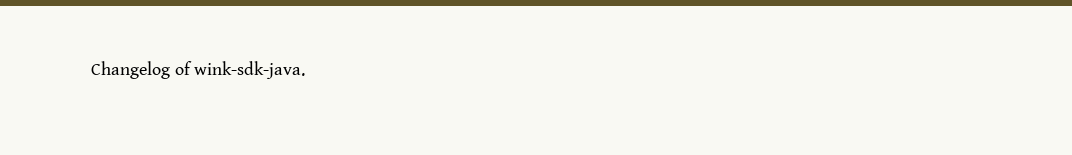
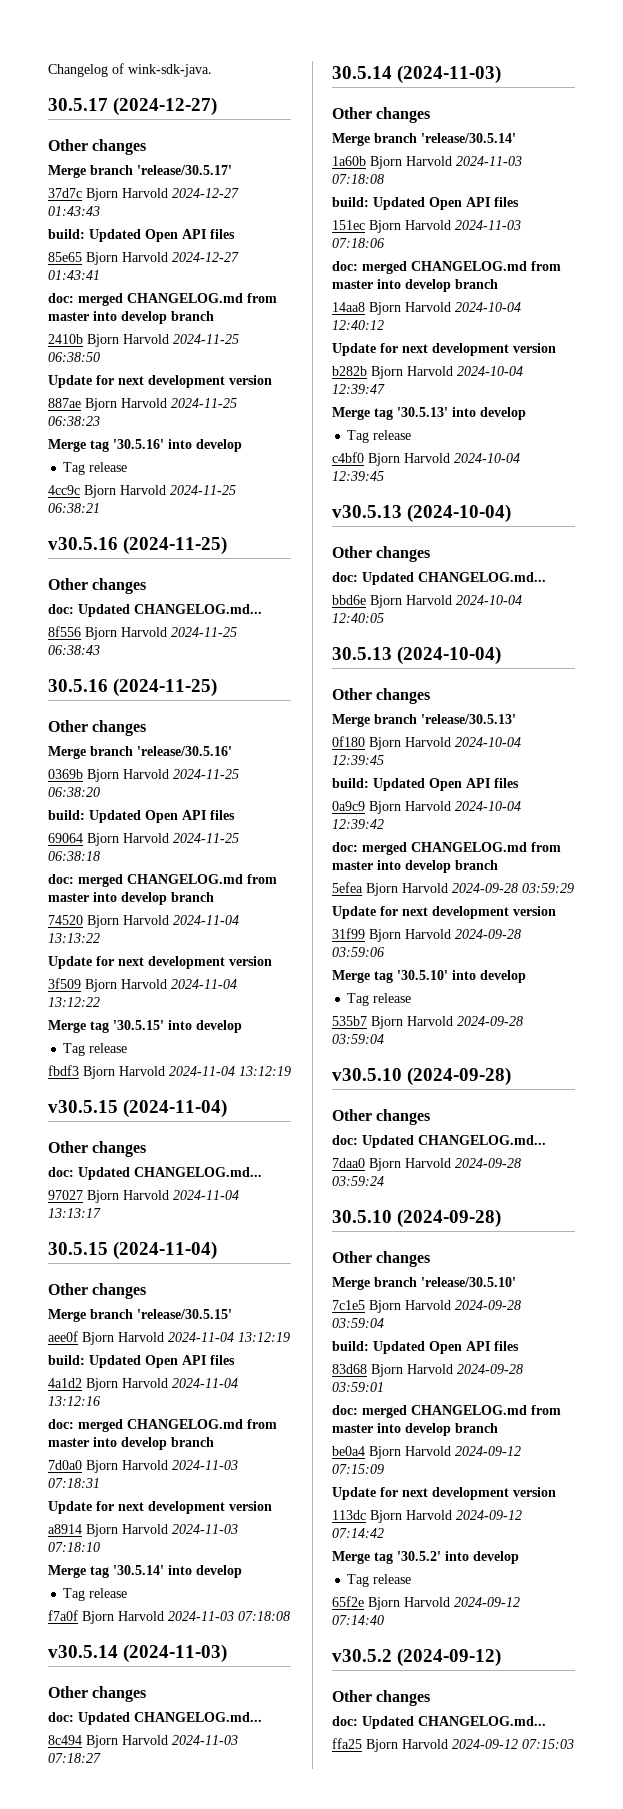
(306, 70) none -> [48,97,218,116] [48,139,147,155] [48,165,232,178] [48,188,239,201] [48,206,100,216] [48,229,235,242] [48,252,239,265] [48,270,100,280] [48,293,277,306] [48,311,214,324] [48,334,239,347] [48,352,100,362] [48,375,272,388] [48,398,237,411] [48,416,100,426] [48,439,242,452] [63,462,128,475] [48,485,236,498] [48,503,100,513] [48,536,228,555] [48,578,147,594] [48,604,262,617] [48,626,237,640] [48,645,100,655] [48,678,218,697] [48,720,147,736] [48,746,232,759] [48,769,239,782] [48,787,100,797] [48,810,235,823] [48,833,239,846] [48,851,100,861] [48,874,277,887] [48,892,214,905] [48,915,239,928] [48,933,100,943] [48,956,272,969] [48,978,237,992] [48,997,100,1007] [48,1020,242,1033] [63,1043,128,1056] [48,1065,291,1079] [48,1099,228,1118] [48,1141,147,1157] [48,1167,262,1180] [48,1190,239,1203] [48,1208,101,1218] [48,1241,218,1260] [48,1283,147,1299] [48,1309,232,1322] [48,1331,290,1345] [48,1355,235,1368] [48,1378,238,1391] [48,1396,100,1406] [48,1419,277,1432] [48,1437,214,1450] [48,1460,238,1473] [48,1478,100,1488] [48,1501,272,1514] [48,1524,238,1537] [48,1542,100,1552] [48,1565,242,1578] [63,1588,128,1601] [48,1610,290,1624] [48,1644,228,1663] [48,1686,147,1702] [48,1712,262,1725] [48,1735,238,1748] [48,1753,101,1763] [332,65,502,84] [332,107,431,123] [332,133,516,146] [332,156,522,169] [332,174,384,184] [332,197,519,210] [332,220,521,233] [332,238,384,248] [332,261,561,274] [332,279,498,292] [332,302,521,315] [332,320,384,330] [332,343,556,356] [332,366,523,379] [332,384,385,394] [332,407,526,420] [347,430,412,443] [332,452,520,466] [332,471,384,481] [332,504,512,523] [332,546,431,562] [332,572,546,585] [332,595,522,608] [332,613,384,623] [332,646,502,665] [332,688,431,704] [332,714,516,727] [332,736,521,750] [332,755,384,765] [332,778,519,791] [332,801,521,814] [332,819,384,829] [332,842,561,855] [332,860,498,873] [332,882,574,896] [332,906,556,919] [332,928,521,942] [332,947,384,957] [332,970,526,983] [347,993,412,1006] [332,1016,523,1029] [332,1034,384,1044] [332,1067,512,1086] [332,1109,431,1125] [332,1135,546,1148] [332,1158,521,1171] [332,1176,384,1186] [332,1209,502,1228] [332,1251,431,1267] [332,1277,516,1290] [332,1300,521,1313] [332,1318,384,1328] [332,1341,519,1354] [332,1364,523,1377] [332,1382,384,1392] [332,1405,561,1418] [332,1423,498,1436] [332,1446,521,1459] [332,1464,384,1474] [332,1487,556,1500] [332,1510,522,1523] [332,1528,384,1538] [332,1551,519,1564] [347,1574,412,1587] [332,1596,520,1610] [332,1615,384,1625] [332,1648,502,1667] [332,1690,431,1706] [332,1716,546,1729] [332,1738,574,1752] // 30.5.17 (2024-12-27) // Other changes // Merge branch 'release/30.5.17' // 37d7c Bjorn Harvold 2024-12-27 01:43:43 // build: Updated Open API files // 85e65 Bjorn Harvold 2024-12-27 01:43:41 // doc: merged CHANGELOG.md from master into develop branch // 2410b Bjorn Harvold 2024-11-25 06:38:50 // Update for next development version // 887ae Bjorn Harvold 2024-11-25 06:38:23 // Merge tag '30.5.16' into develop // Tag release // 4cc9c Bjorn Harvold 2024-11-25 06:38:21 // v30.5.16 (2024-11-25) // Other changes // doc: Updated CHANGELOG.md... // 8f556 Bjorn Harvold 2024-11-25 06:38:43 // 30.5.16 (2024-11-25) // Other changes // Merge branch 'release/30.5.16' // 0369b Bjorn Harvold 2024-11-25 06:38:20 // build: Updated Open API files // 69064 Bjorn Harvold 2024-11-25 06:38:18 // doc: merged CHANGELOG.md from master into develop branch // 74520 Bjorn Harvold 2024-11-04 13:13:22 // Update for next development version // 3f509 Bjorn Harvold 2024-11-04 13:12:22 // Merge tag '30.5.15' into develop // Tag release // fbdf3 Bjorn Harvold 2024-11-04 13:12:19 // v30.5.15 (2024-11-04) // Other changes // doc: Updated CHANGELOG.md... // 97027 Bjorn Harvold 2024-11-04 13:13:17 // 30.5.15 (2024-11-04) // Other changes // Merge branch 'release/30.5.15' // aee0f Bjorn Harvold 2024-11-04 13:12:19 // build: Updated Open API files // 4a1d2 Bjorn Harvold 2024-11-04 13:12:16 // doc: merged CHANGELOG.md from master into develop branch // 7d0a0 Bjorn Harvold 2024-11-03 07:18:31 // Update for next development version // a8914 Bjorn Harvold 2024-11-03 07:18:10 // Merge tag '30.5.14' into develop // Tag release // f7a0f Bjorn Harvold 2024-11-03 07:18:08 // v30.5.14 (2024-11-03) // Other changes // doc: Updated CHANGELOG.md... // 8c494 Bjorn Harvold 2024-11-03 07:18:27 // 30.5.14 (2024-11-03) // Other changes // Merge branch 'release/30.5.14' // 1a60b Bjorn Harvold 2024-11-03 07:18:08 // build: Updated Open API files // 151ec Bjorn Harvold 2024-11-03 07:18:06 // doc: merged CHANGELOG.md from master into develop branch // 14aa8 Bjorn Harvold 2024-10-04 12:40:12 // Update for next development version // b282b Bjorn Harvold 2024-10-04 12:39:47 // Merge tag '30.5.13' into develop // Tag release // c4bf0 Bjorn Harvold 2024-10-04 12:39:45 // v30.5.13 (2024-10-04) // Other changes // doc: Updated CHANGELOG.md... // bbd6e Bjorn Harvold 2024-10-04 12:40:05 // 30.5.13 (2024-10-04) // Other changes // Merge branch 'release/30.5.13' // 0f180 Bjorn Harvold 2024-10-04 12:39:45 // build: Updated Open API files // 0a9c9 Bjorn Harvold 2024-10-04 12:39:42 // doc: merged CHANGELOG.md from master into develop branch // 5efea Bjorn Harvold 2024-09-28 03:59:29 // Update for next development version // 31f99 Bjorn Harvold 2024-09-28 03:59:06 // Merge tag '30.5.10' into develop // Tag release // 535b7 Bjorn Harvold 2024-09-28 03:59:04 // v30.5.10 (2024-09-28) // Other changes // doc: Updated CHANGELOG.md... // 7daa0 Bjorn Harvold 2024-09-28 03:59:24 // 30.5.10 (2024-09-28) // Other changes // Merge branch 'release/30.5.10' // 7c1e5 Bjorn Harvold 2024-09-28 03:59:04 // build: Updated Open API files // 83d68 Bjorn Harvold 2024-09-28 03:59:01 // doc: merged CHANGELOG.md from master into develop branch // be0a4 Bjorn Harvold 2024-09-12 07:15:09 // Update for next development version // 113dc Bjorn Harvold 2024-09-12 07:14:42 // Merge tag '30.5.2' into develop // Tag release // 65f2e Bjorn Harvold 2024-09-12 07:14:40 // v30.5.2 (2024-09-12) // Other changes // doc: Updated CHANGELOG.md... // ffa25 Bjorn Harvold 2024-09-12 07:15:03

